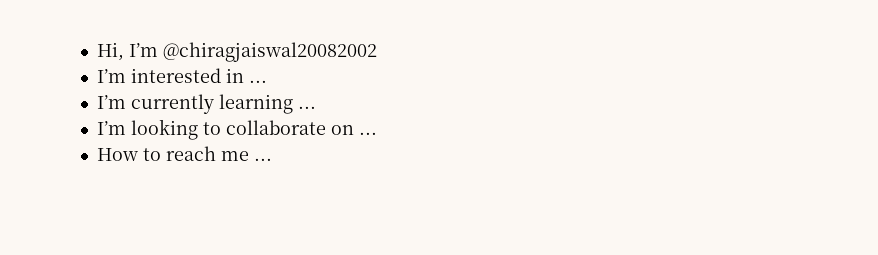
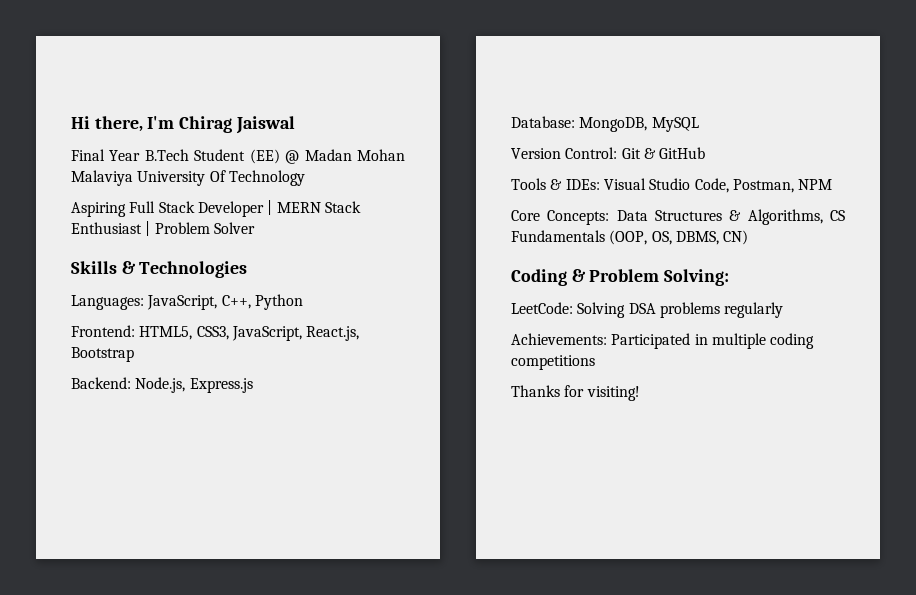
[96,42,377,62] [96,68,267,83] [96,94,316,114] [96,119,377,140] [96,146,272,161] Hi, I’m @chiragjaiswal20082002 // I’m interested in ... // I’m currently learning ... // I’m looking to collaborate on ... // How to reach me ... -> [71,116,295,134] [71,149,405,164] [71,170,305,186] [71,200,361,217] [71,221,255,236] [71,261,248,278] [71,294,303,310] [71,325,360,341] [71,347,134,362] [71,377,253,393] [511,116,699,132] [511,147,706,159] [511,178,833,193] [511,209,845,225] [511,230,749,245] [511,269,730,286] [511,302,784,318] [511,333,815,349] [511,355,595,370] [511,385,640,401] Hi there, I'm Chirag Jaiswal // Final Year B.Tech Student (EE) @ Madan Mohan Malaviya University Of Technology // Aspiring Full Stack Developer | MERN Stack Enthusiast | Problem Solver // Skills & Technologies // Languages: JavaScript, C++, Python // Frontend: HTML5, CSS3, JavaScript, React.js, Bootstrap // Backend: Node.js, Express.js // Database: MongoDB, MySQL // Version Control: Git & GitHub // Tools & IDEs: Visual Studio Code, Postman, NPM // Core Concepts: Data Structures & Algorithms, CS Fundamentals (OOP, OS, DBMS, CN) // Coding & Problem Solving: // LeetCode: Solving DSA problems regularly // Achievements: Participated in multiple coding competitions // Thanks for visiting!

